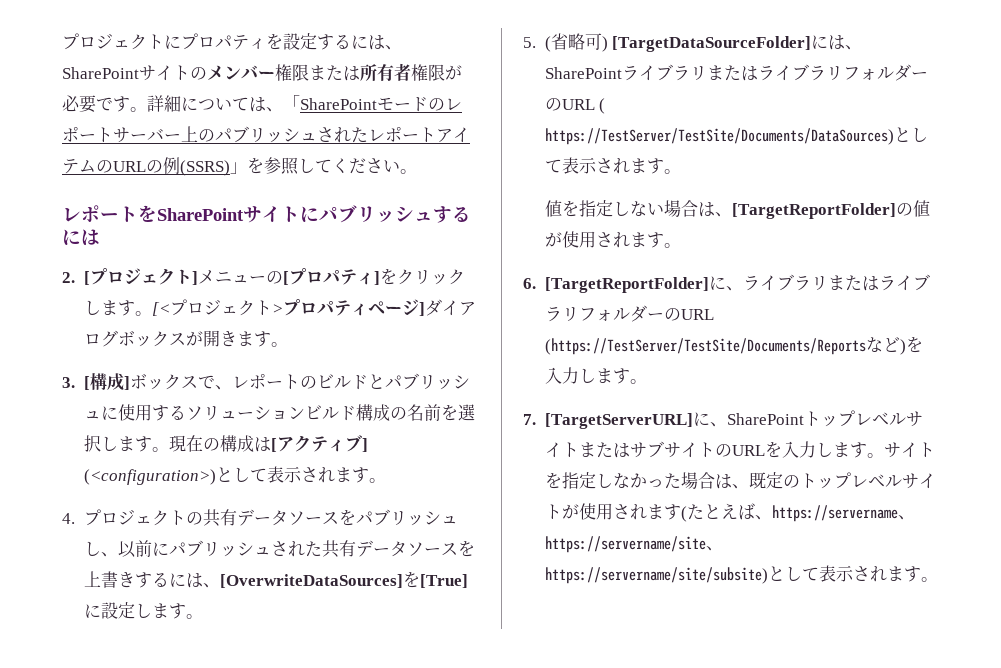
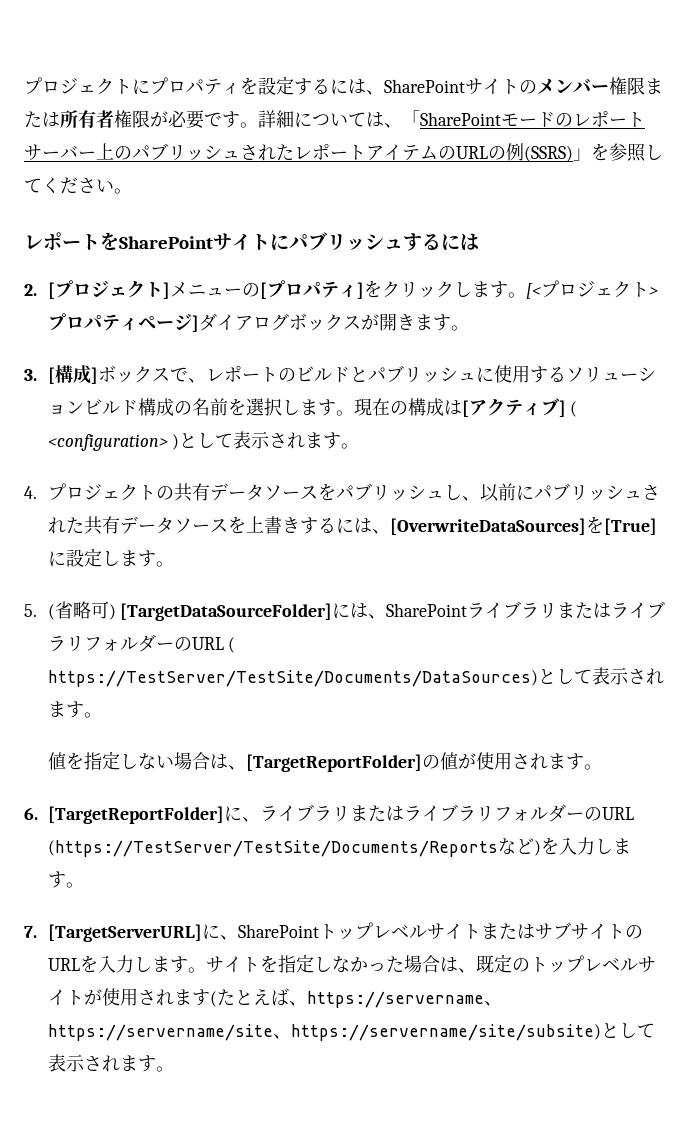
[83,469,216,485] (<configuration>) -> [570,401,578,417] [47,434,180,451] ( <configuration> )

